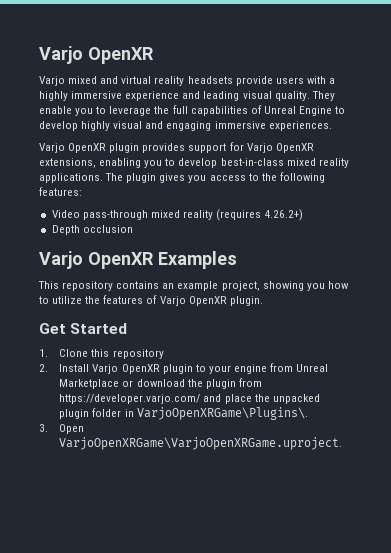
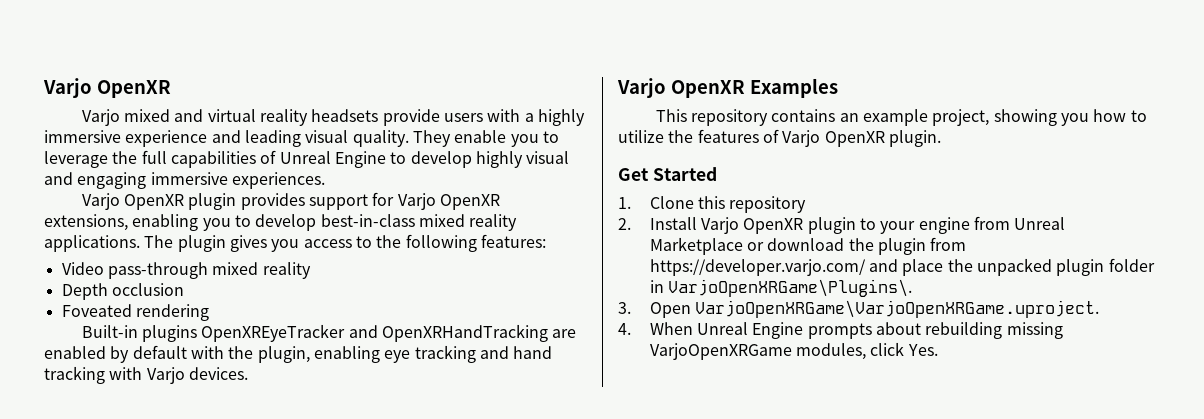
[216,209,304,221] (requires 4.26.2+) -> (311, 270) none
(133, 229) none -> [61,304,209,321] [81,324,577,342] [44,345,553,363] [44,366,248,384] // Foveated rendering // Built-in plugins OpenXREyeTracker and OpenXRHandTracking are enabled by default with the plugin, enabling eye tracking and hand tracking with Varjo devices.
(343, 443) none -> [618,322,1063,339] [649,342,938,360] // 4. When Unreal Engine prompts about rebuilding missing VarjoOpenXRGame modules, click Yes.

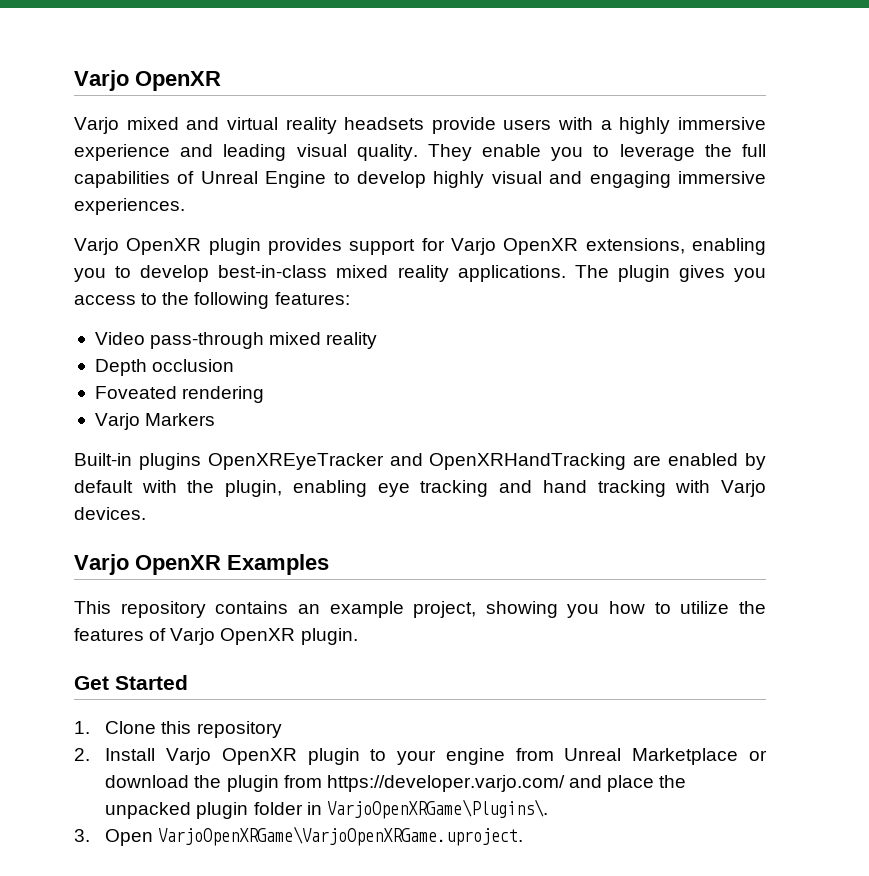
(209, 312) none -> [94,413,216,430] // Varjo Markers
[618,322,1063,339] [649,342,938,360] // 4. When Unreal Engine prompts about rebuilding missing VarjoOpenXRGame modules, click Yes. -> (524, 836) none

